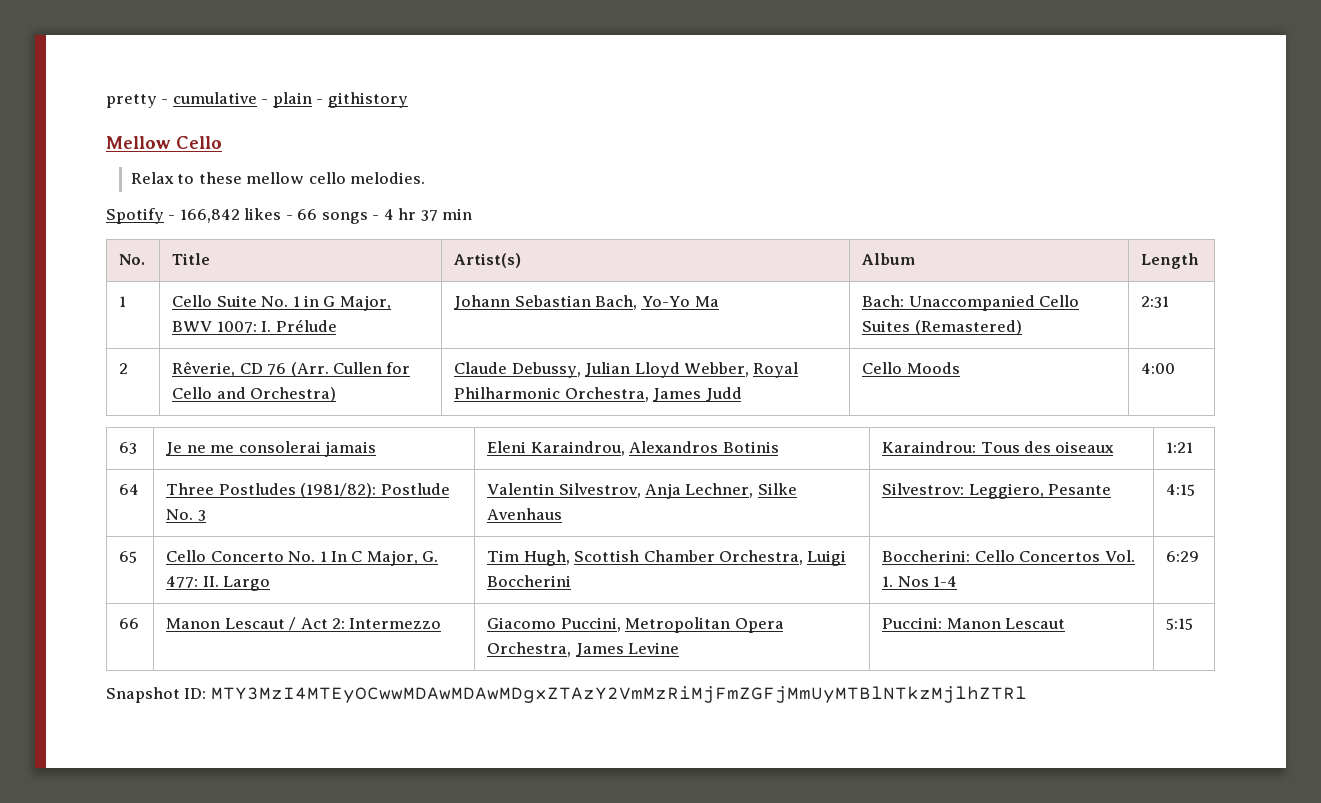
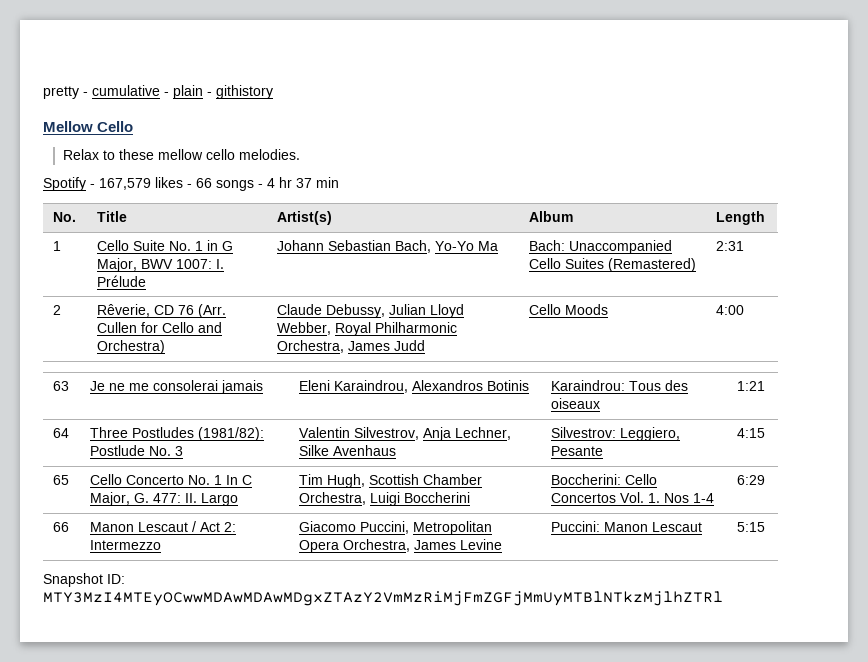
[179,209,240,223] 166,842 -> [99,178,151,190] 167,579

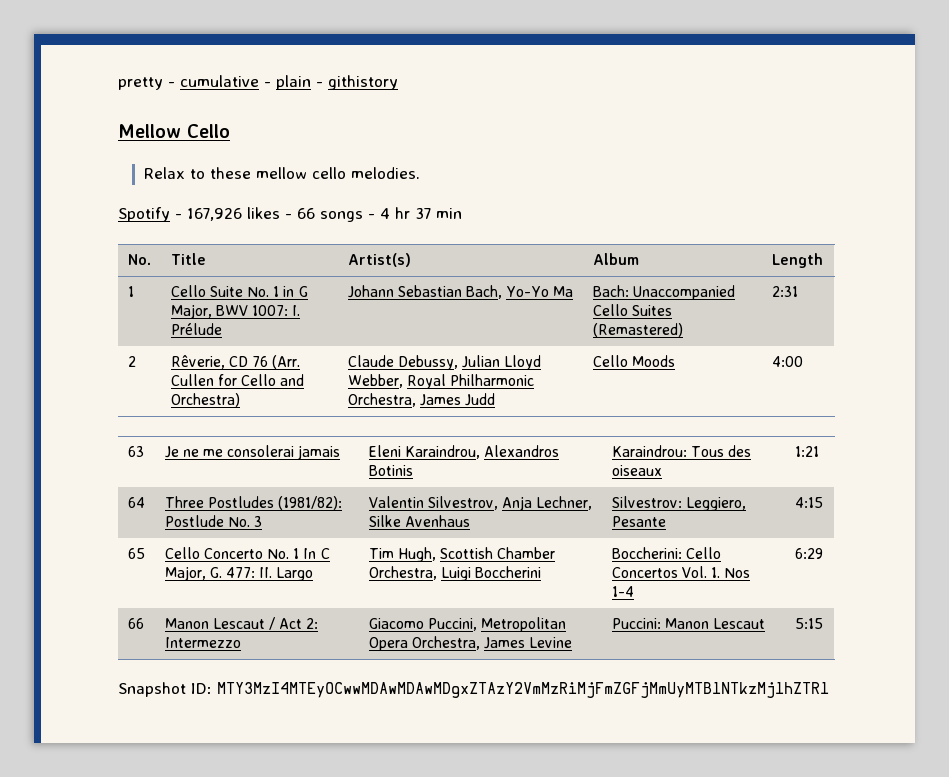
[99,178,151,190] 167,579 -> [187,208,242,221] 167,926

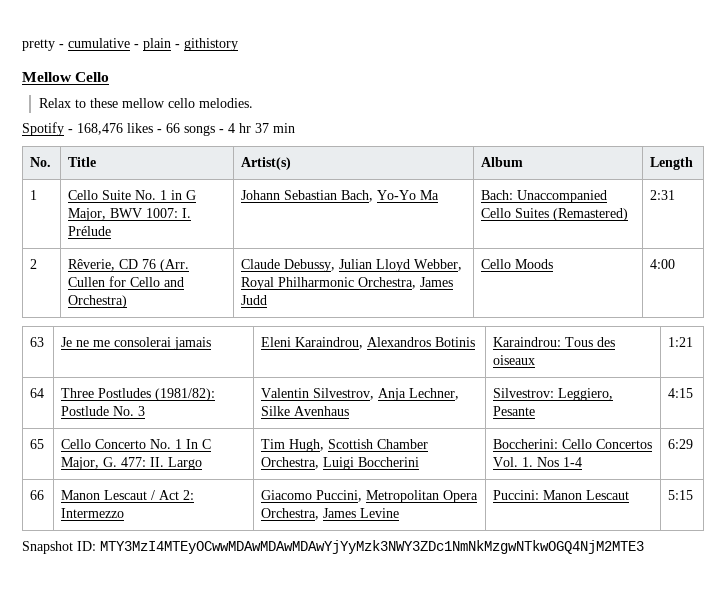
[187,208,242,221] 167,926 -> [77,123,123,135] 168,476
[217,682,829,698] MTY3MzI4MTEyOCwwMDAwMDAwMDgxZTAzY2VmMzRiMjFmZGFjMmUyMTBlNTkzMjlhZTRl -> [100,540,644,554] MTY3MzI4MTEyOCwwMDAwMDAwMDAwYjYyMzk3NWY3ZDc1NmNkMzgwNTkwOGQ4NjM2MTE3

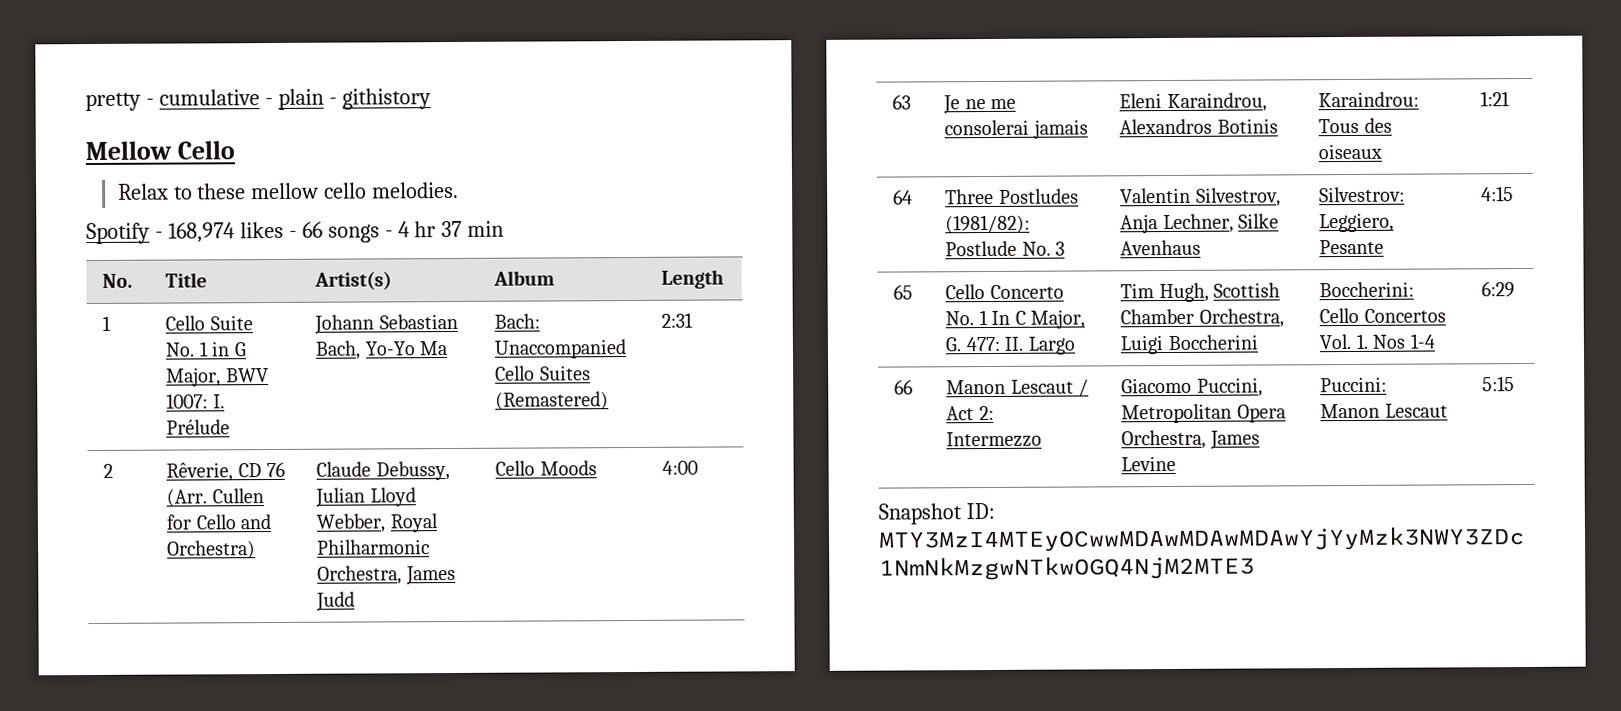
[77,123,123,135] 168,476 -> [167,222,235,243] 168,974

